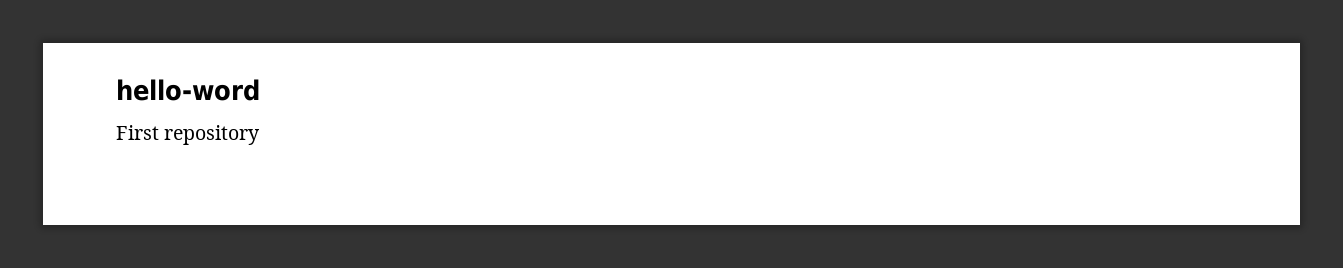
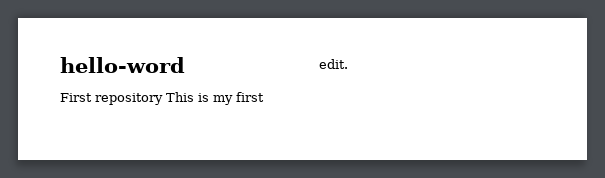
(261, 135) none -> [166,92,264,105] [319,59,348,69] This is my first edit.

